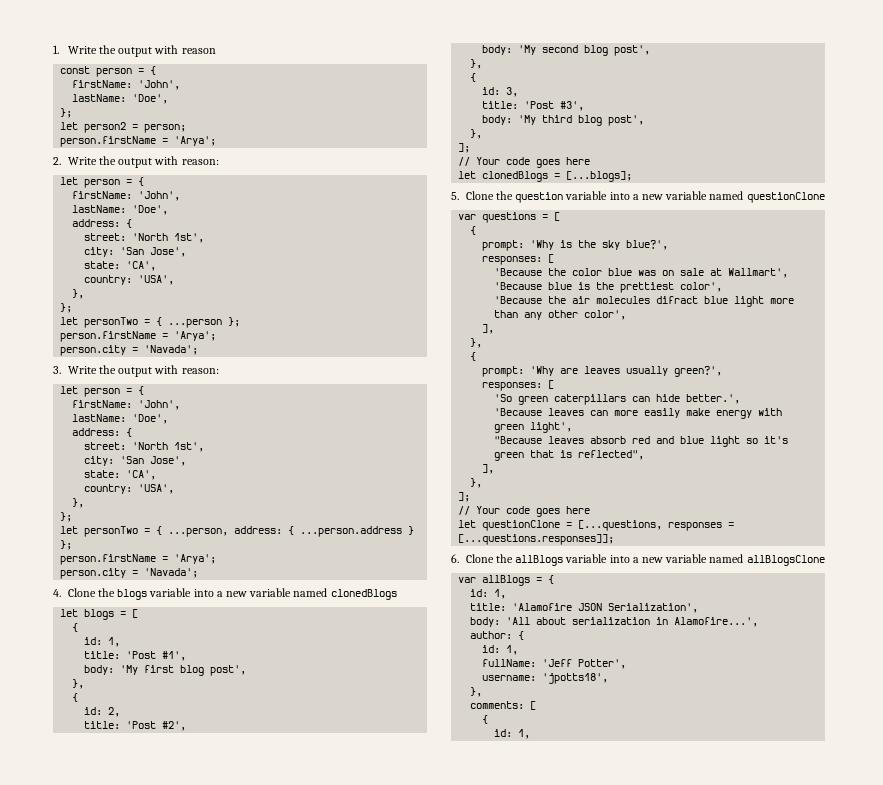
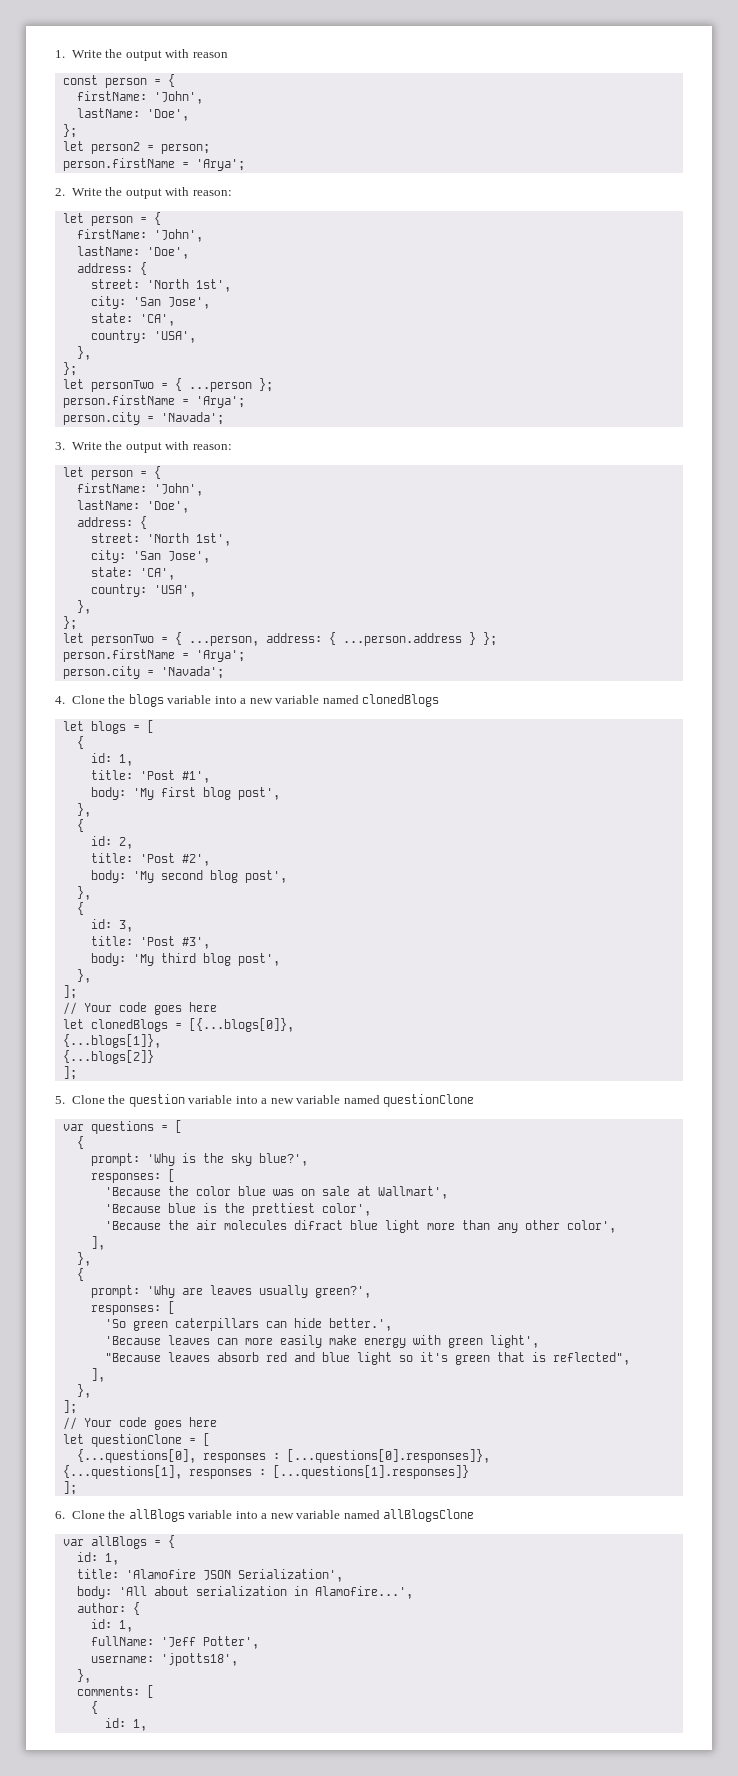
[566,171,633,182] [...blogs]; -> [188,1018,294,1032] [62,1034,161,1048] [62,1050,154,1064] [62,1066,77,1080] [{...blogs[0]}, // {...blogs[1]}, // {...blogs[2]} // ];
[578,520,735,531] [458,534,615,545] [...questions, responses = [...questions.responses]]; -> [202,1433,210,1446] [76,1449,490,1463] [62,1465,469,1479] [62,1481,77,1495] [ // {...questions[0], responses : [...questions[0].responses]}, // {...questions[1], responses : [...questions[1].responses]} // ];

